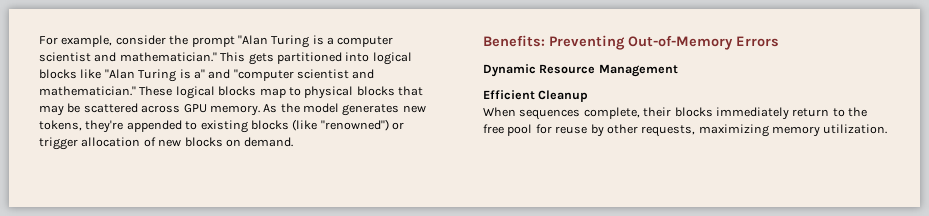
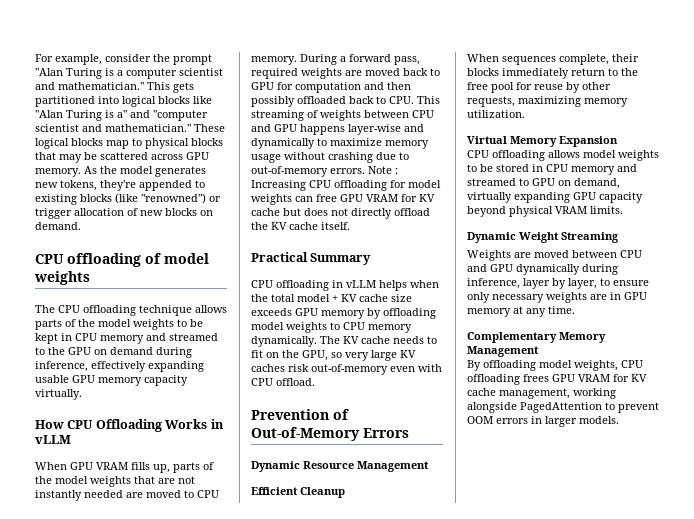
[483,35,625,50] Benefits: Preventing -> [35,253,209,267] [34,271,90,285] [35,305,227,316] [35,319,203,330] [35,333,218,344] [35,347,192,358] [35,361,204,372] [35,375,188,386] [35,389,82,400] [35,419,224,432] [35,435,71,444] [35,462,214,473] [35,476,195,487] [35,490,219,501] [251,54,420,65] [251,68,440,79] [251,82,411,93] [251,96,440,107] [251,110,434,121] [251,124,424,135] [251,138,429,149] [251,152,409,163] [251,166,398,177] [251,180,441,191] [251,194,435,205] [251,208,430,219] [251,222,350,230] [251,252,372,265] [251,280,439,291] [251,294,412,302] [251,308,436,319] [251,322,412,333] [251,336,437,347] [251,350,416,361] [251,364,442,375] [251,378,315,386] [251,409,349,420] CPU offloading of model weights // The CPU offloading technique allows parts of the model weights to be kept in CPU memory and streamed to the GPU on demand during inference, effectively expanding usable GPU memory capacity virtually. // How CPU Offloading Works in vLLM // When GPU VRAM fills up, parts of the model weights that are not instantly needed are moved to CPU memory. During a forward pass, required weights are moved back to GPU for computation and then possibly offloaded back to CPU. This streaming of weights between CPU and GPU happens layer-wise and dynamically to maximize memory usage without crashing due to out-of-memory errors. Note : Increasing CPU offloading for model weights can free GPU VRAM for KV cache but does not directly offload the KV cache itself. // Practical Summary // CPU offloading in vLLM helps when the total model + KV cache size exceeds GPU memory by offloading model weights to CPU memory dynamically. The KV cache needs to fit on the GPU, so very large KV caches risk out-of-memory even with CPU offload. // Prevention of
(888, 129) none -> [467,136,618,147] [467,150,659,161] [467,164,637,175] [467,178,620,189] [467,192,643,203] [467,206,623,217] [467,232,619,243] [467,250,642,261] [467,264,618,275] [467,278,649,289] [467,292,647,303] [467,306,575,317] [467,332,606,343] [467,346,539,357] [467,360,643,371] [467,374,647,385] [467,388,616,399] [467,402,659,413] [467,416,619,427] // Virtual Memory Expansion // CPU offloading allows model weights to be stored in CPU memory and streamed to GPU on demand, virtually expanding GPU capacity beyond physical VRAM limits. // Dynamic Weight Streaming // Weights are moved between CPU and GPU dynamically during inference, layer by layer, to ensure only necessary weights are in GPU memory at any time. // Complementary Memory Management // By offloading model weights, CPU offloading frees GPU VRAM for KV cache management, working alongside PagedAttention to prevent OOM errors in larger models.

